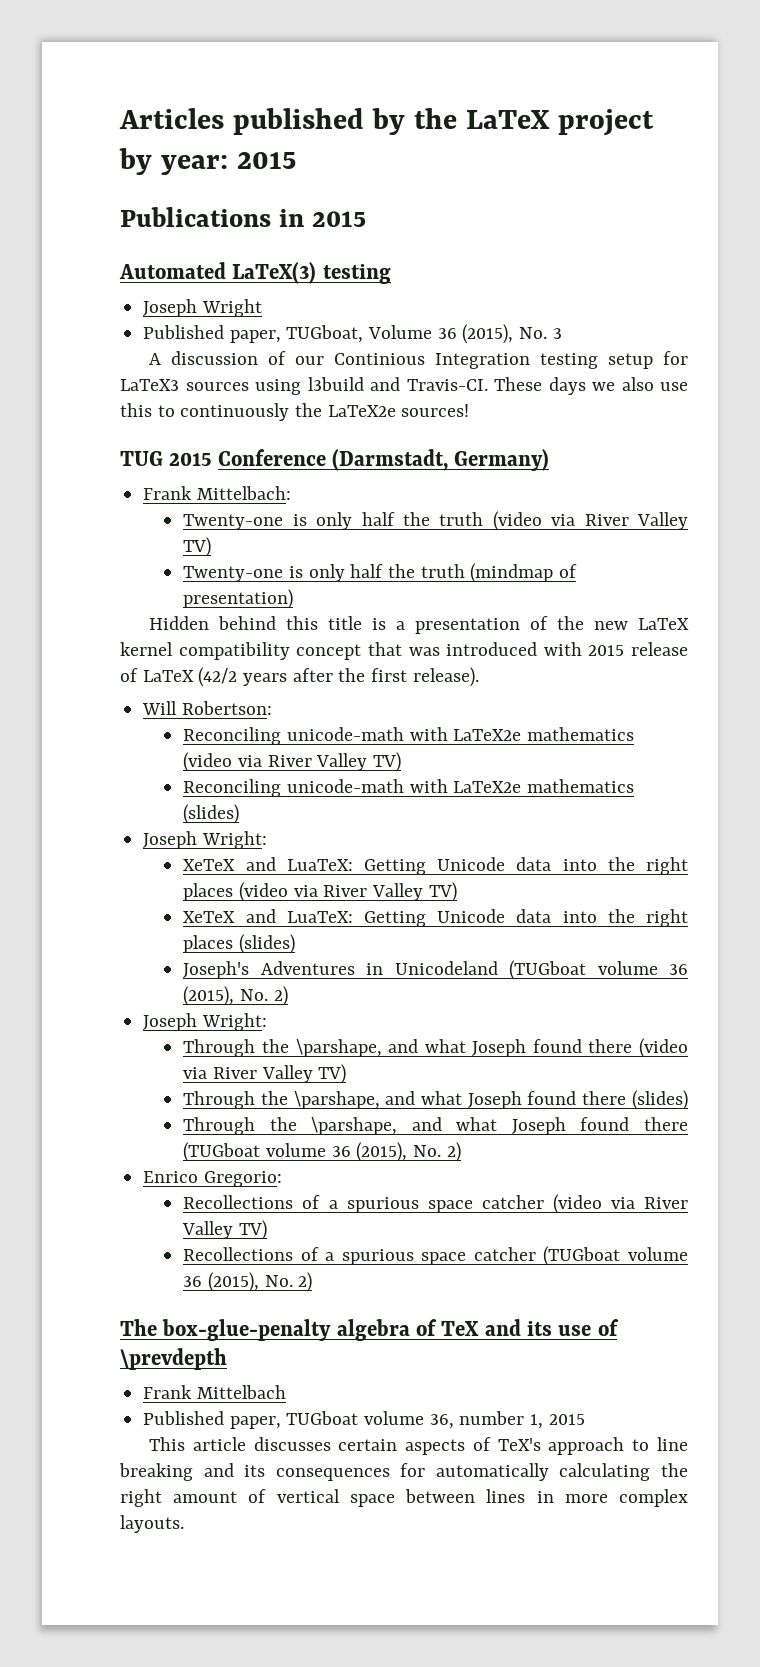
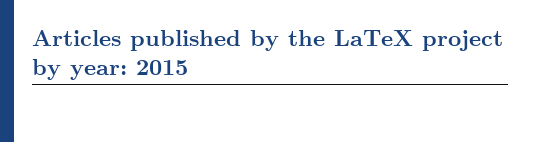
[120,207,366,227] [119,262,391,284] [143,299,262,317] [143,324,562,344] [149,351,688,369] [120,377,688,395] [120,403,470,421] [120,449,550,471] [143,486,291,500] [183,511,688,531] [183,537,212,557] [183,563,578,583] [183,589,294,609] [149,616,689,634] [120,642,688,660] [120,667,479,687] [142,701,272,715] [183,727,635,745] [183,752,402,772] [183,779,635,797] [183,804,240,824] [143,831,267,849] [183,857,688,875] [183,882,457,902] [183,909,688,927] [183,934,296,954] [183,960,688,980] [183,986,288,1006] [143,1013,267,1031] [183,1038,688,1058] [183,1064,347,1084] [183,1090,688,1110] [183,1117,688,1135] [183,1142,461,1162] [143,1171,282,1187] [183,1194,688,1214] [182,1220,268,1240] [183,1246,688,1266] [183,1272,313,1292] [120,1319,619,1341] [120,1348,227,1370] [143,1385,286,1399] [143,1411,585,1429] [149,1437,688,1455] [119,1463,688,1481] [120,1489,688,1507] [120,1515,184,1533] // Publications in 2015 // Automated LaTeX(3) testing // Joseph Wright // Published paper, TUGboat, Volume 36 (2015), No. 3 // A discussion of our Continious Integration testing setup for LaTeX3 sources using l3build and Travis-CI. These days we also use this to continuously the LaTeX2e sources! // TUG 2015 Conference (Darmstadt, Germany) // Frank Mittelbach: // Twenty-one is only half the truth (video via River Valley TV) // Twenty-one is only half the truth (mindmap of presentation) // Hidden behind this title is a presentation of the new LaTeX kernel compatibility concept that was introduced with 2015 release of LaTeX (42/2 years after the first release). // Will Robertson: // Reconciling unicode-math with LaTeX2e mathematics (video via River Valley TV) // Reconciling unicode-math with LaTeX2e mathematics (slides) // Joseph Wright: // XeTeX and LuaTeX: Getting Unicode data into the right places (video via River Valley TV) // XeTeX and LuaTeX: Getting Unicode data into the right places (slides) // Joseph's Adventures in Unicodeland (TUGboat volume 36 (2015), No. 2) // Joseph Wright: // Through the \parshape, and what Joseph found there (video via River Valley TV) // Through the \parshape, and what Joseph found there (slides) // Through the \parshape, and what Joseph found there (TUGboat volume 36 (2015), No. 2) // Enrico Gregorio: // Recollections of a spurious space catcher (video via River Valley TV) // Recollections of a spurious space catcher (TUGboat volume 36 (2015), No. 2) // The box-glue-penalty algebra of TeX and its use of \prevdepth // Frank Mittelbach // Published paper, TUGboat volume 36, number 1, 2015 // This article discusses certain aspects of TeX's approach to line breaking and its consequences for automatically calculating the right amount of vertical space between lines in more complex layouts. -> (188, 67) none

